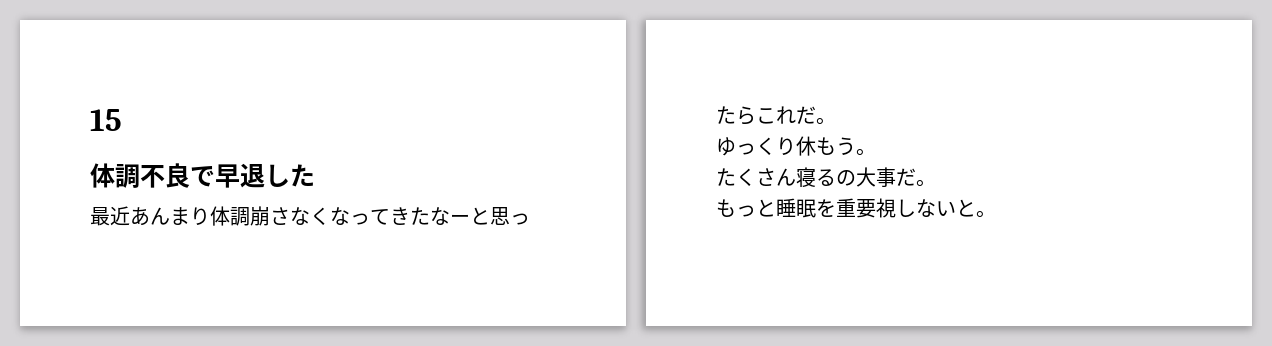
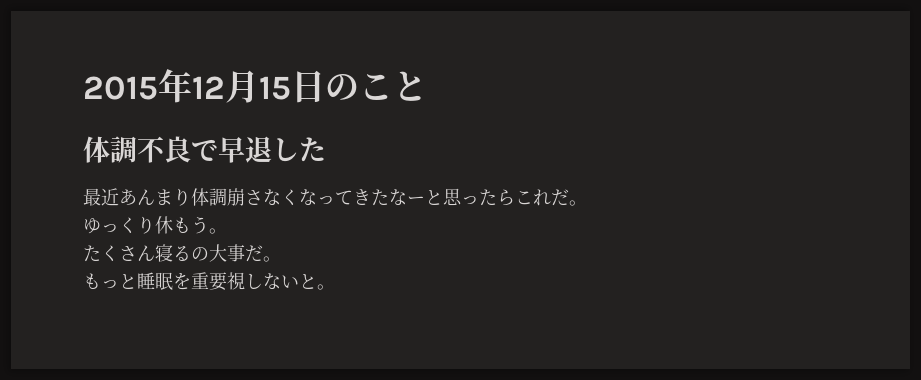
(90, 120) none -> [83,69,259,103] 2015年12月
(122, 120) none -> [291,70,427,103] 日のこと

